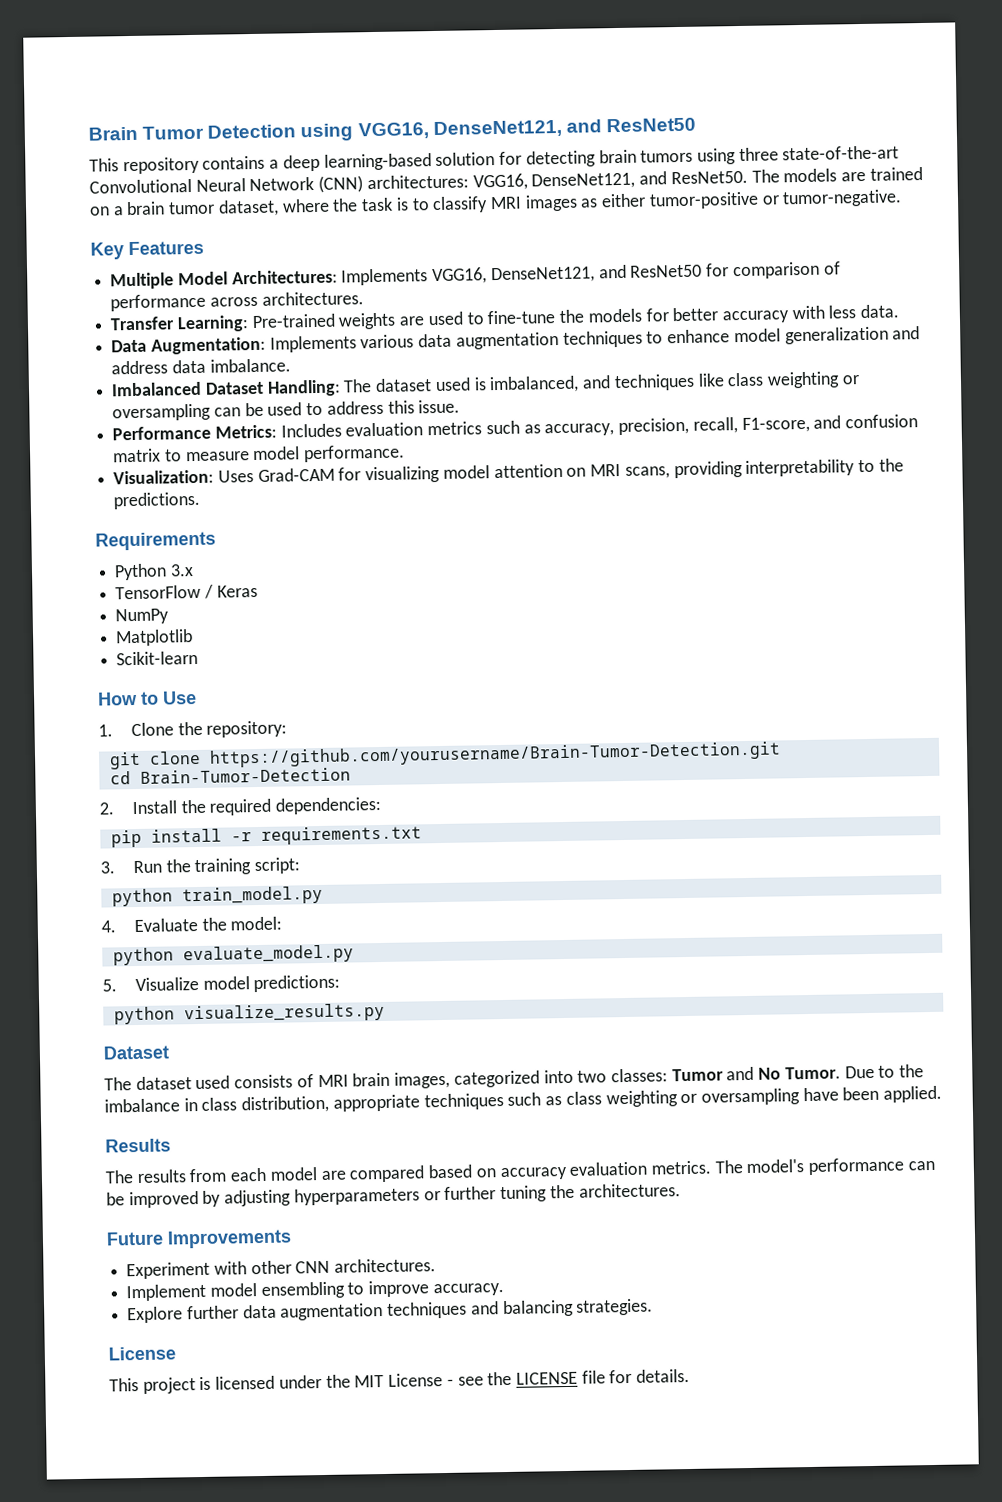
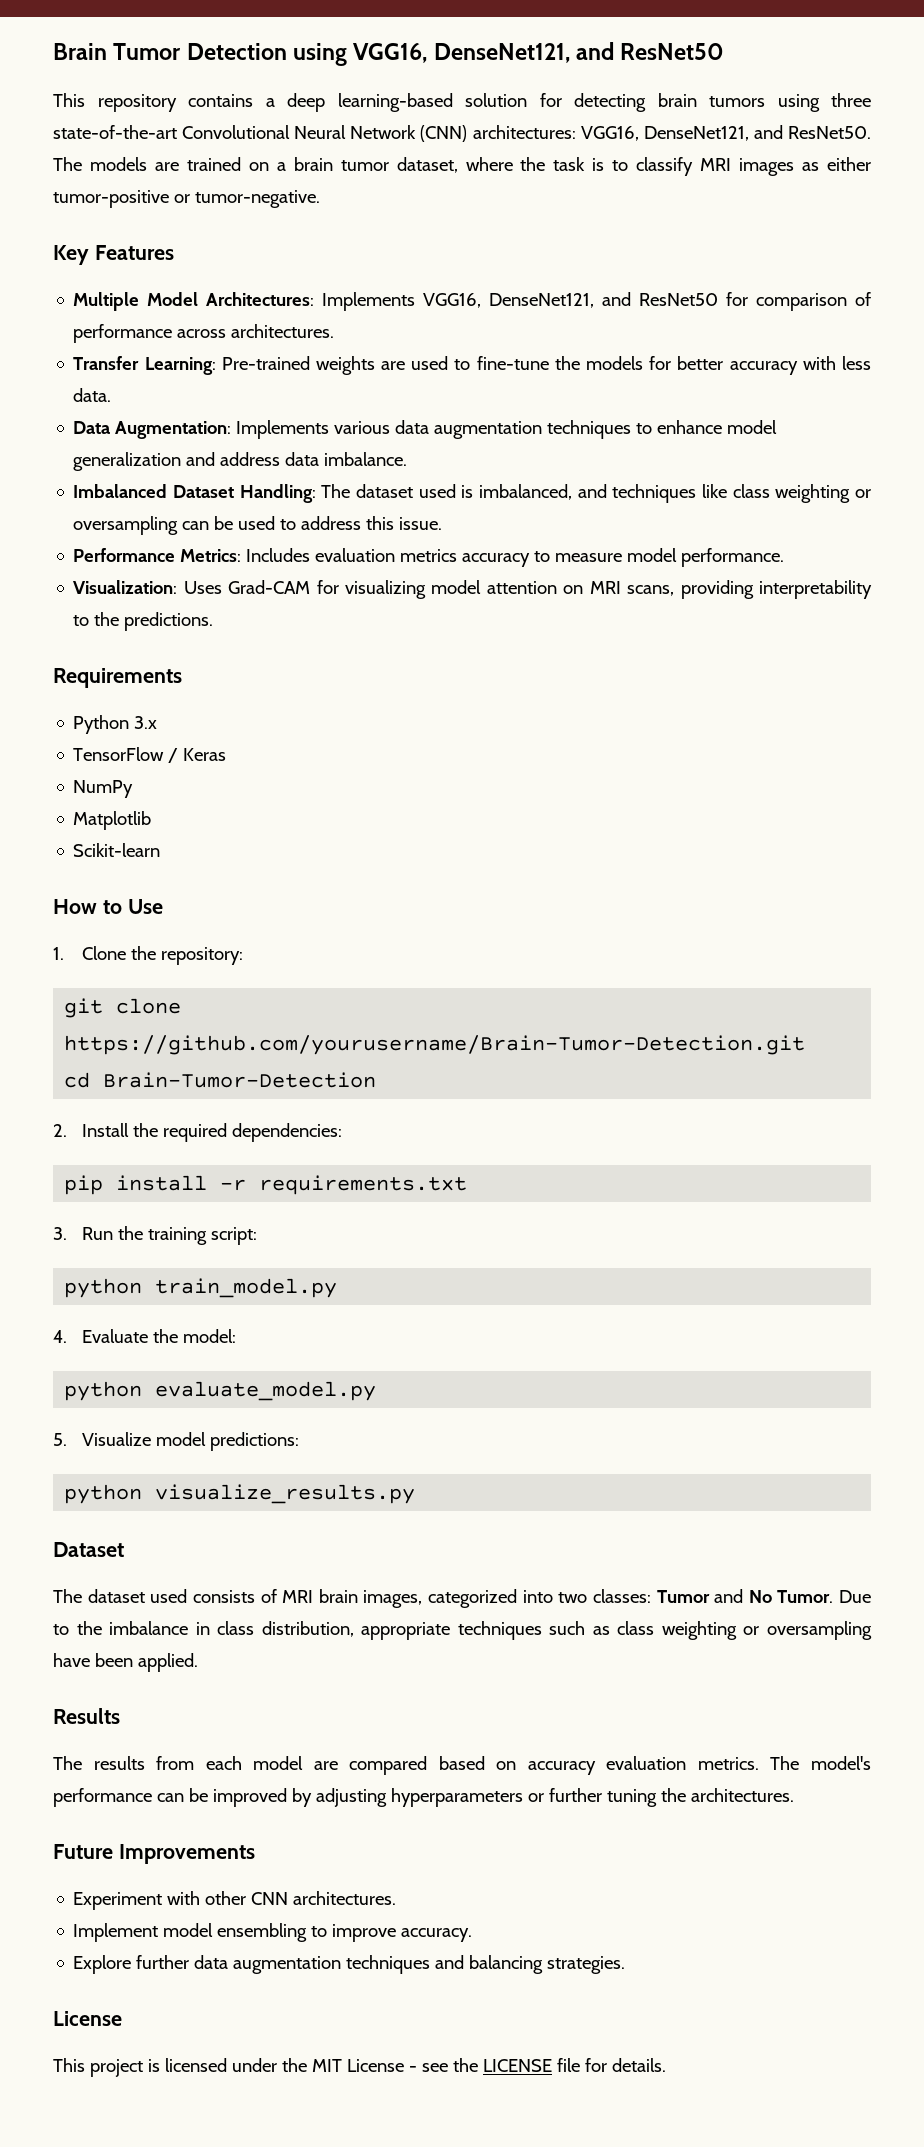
[485,414,918,437] [112,448,162,463] such as accuracy, precision, recall, F1-score, and confusion matrix -> [462,553,531,567] accuracy

